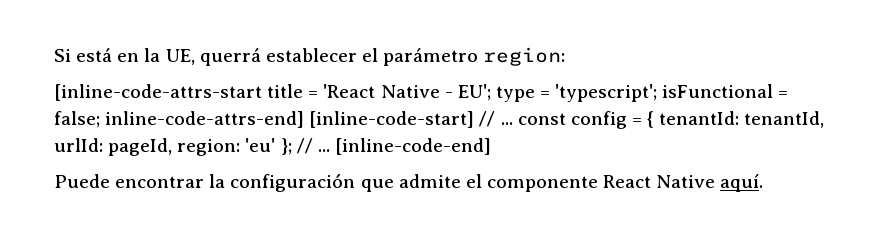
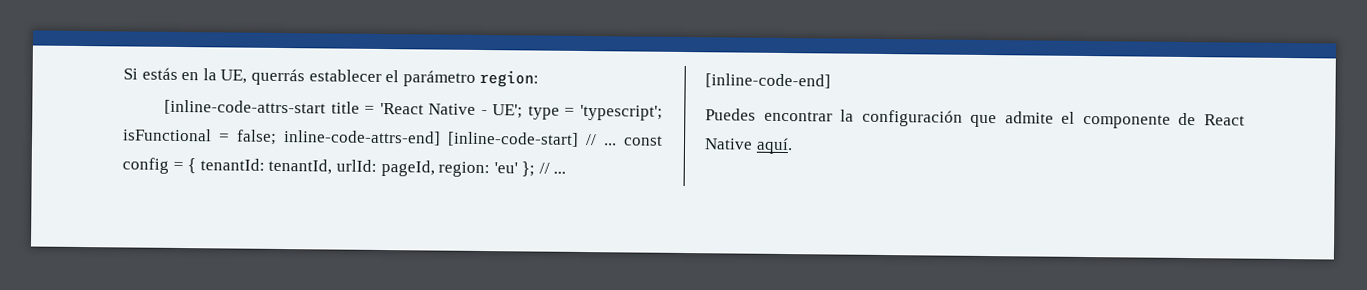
[76,48,113,62] está -> [141,67,178,80] estás
[199,48,261,66] querrá -> [250,68,305,86] querrás
[457,84,491,101] EU'; -> [492,104,524,119] UE';
[54,174,110,188] Puede -> [705,108,756,121] Puedes
(598, 184) none -> [1178,112,1197,126] de

